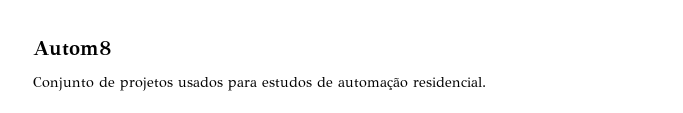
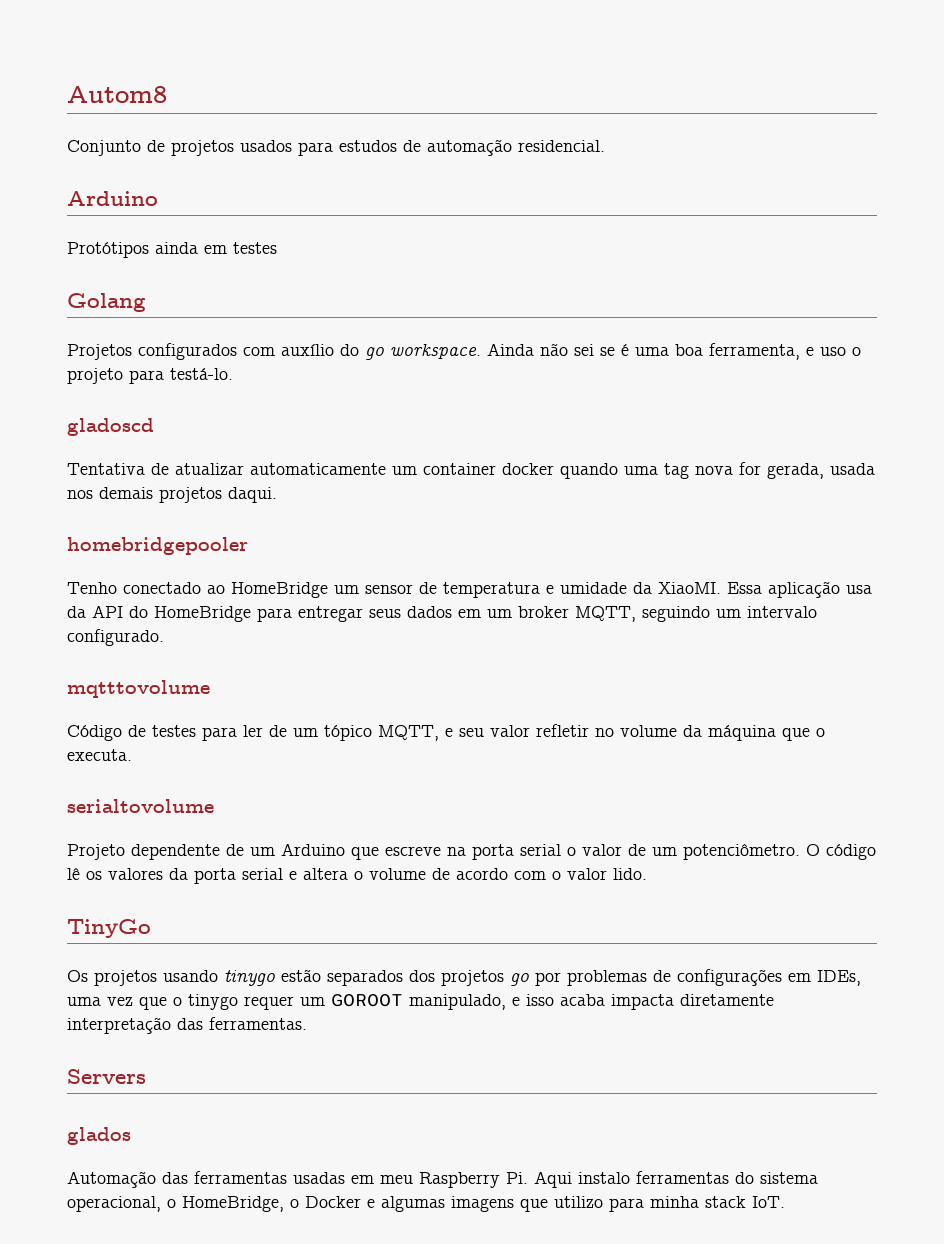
(486, 82) none -> [67,191,158,206] [67,242,277,258] [67,293,146,312] [67,343,861,360] [67,368,233,384] [67,418,154,436] [67,462,875,479] [67,487,277,503] [67,537,248,555] [67,581,872,598] [67,605,817,622] [67,629,164,646] [67,680,210,698] [67,724,825,741] [67,749,132,761] [67,799,214,813] [67,843,876,860] [67,867,647,884] [67,919,151,938] [67,969,861,986] [67,994,774,1010] [67,1017,307,1034] [67,1069,146,1084] [67,1127,131,1145] [67,1171,818,1188] [67,1196,785,1212] // Arduino // Protótipos ainda em testes // Golang // Projetos configurados com auxílio do go workspace. Ainda não sei se é uma boa ferramenta, e uso o projeto para testá-lo. // gladoscd // Tentativa de atualizar automaticamente um container docker quando uma tag nova for gerada, usada nos demais projetos daqui. // homebridgepooler // Tenho conectado ao HomeBridge um sensor de temperatura e umidade da XiaoMI. Essa aplicação usa da API do HomeBridge para entregar seus dados em um broker MQTT, seguindo um intervalo configurado. // mqtttovolume // Código de testes para ler de um tópico MQTT, e seu valor refletir no volume da máquina que o executa. // serialtovolume // Projeto dependente de um Arduino que escreve na porta serial o valor de um potenciômetro. O código lê os valores da porta serial e altera o volume de acordo com o valor lido. // TinyGo // Os projetos usando tinygo estão separados dos projetos go por problemas de configurações em IDEs, uma vez que o tinygo requer um GOROOT manipulado, e isso acaba impacta diretamente interpretação das ferramentas. // Servers // glados // Automação das ferramentas usadas em meu Raspberry Pi. Aqui instalo ferramentas do sistema operacional, o HomeBridge, o Docker e algumas imagens que utilizo para minha stack IoT.

